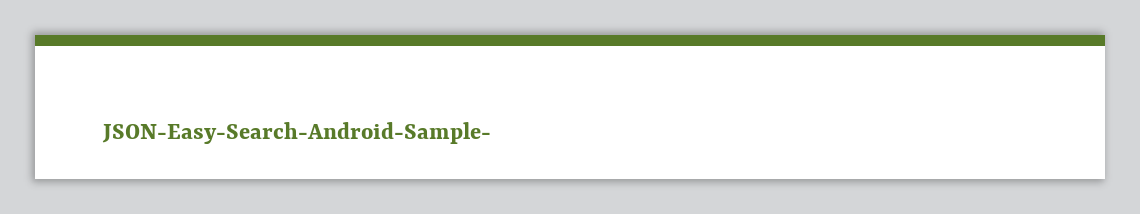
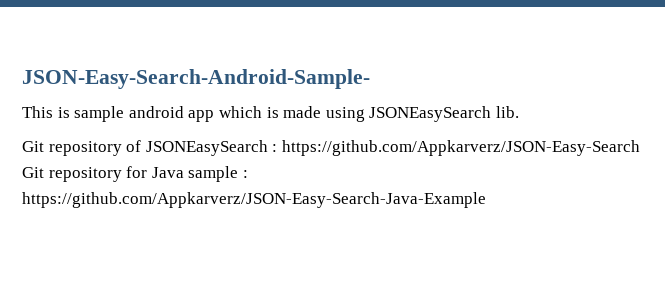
(491, 133) none -> [22,106,519,122] [22,140,640,156] [22,166,248,182] [22,192,486,208] // This is sample android app which is made using JSONEasySearch lib. // Git repository of JSONEasySearch : https://github.com/Appkarverz/JSON-Easy-Search Git repository for Java sample : https://github.com/Appkarverz/JSON-Easy-Search-Java-Example

